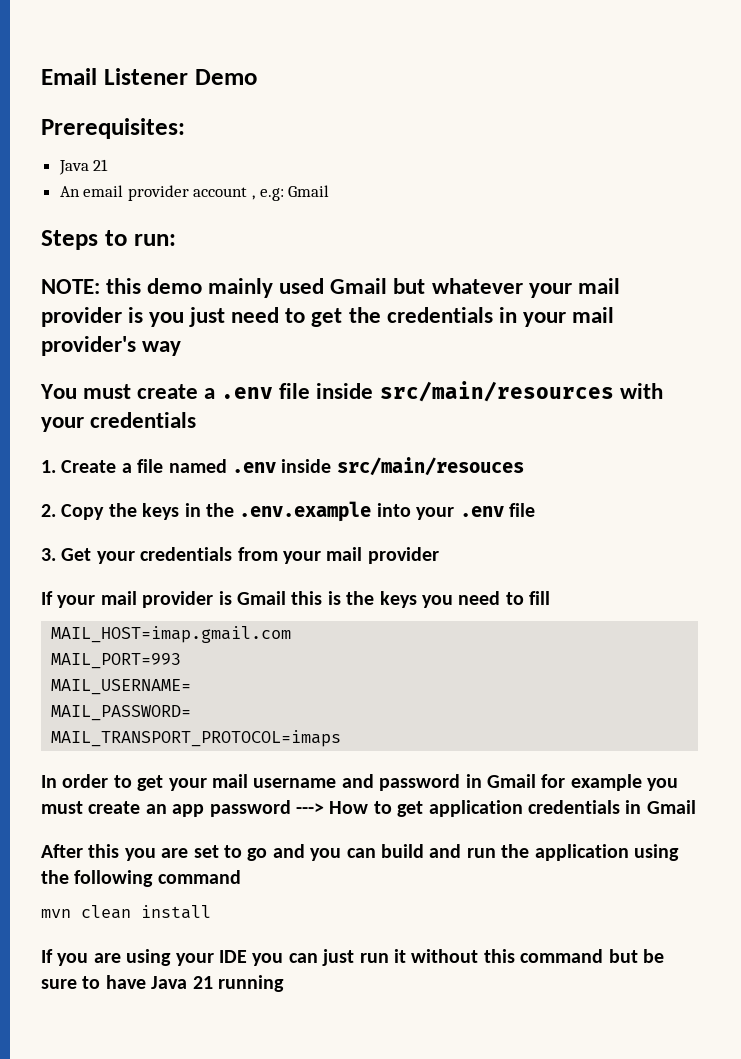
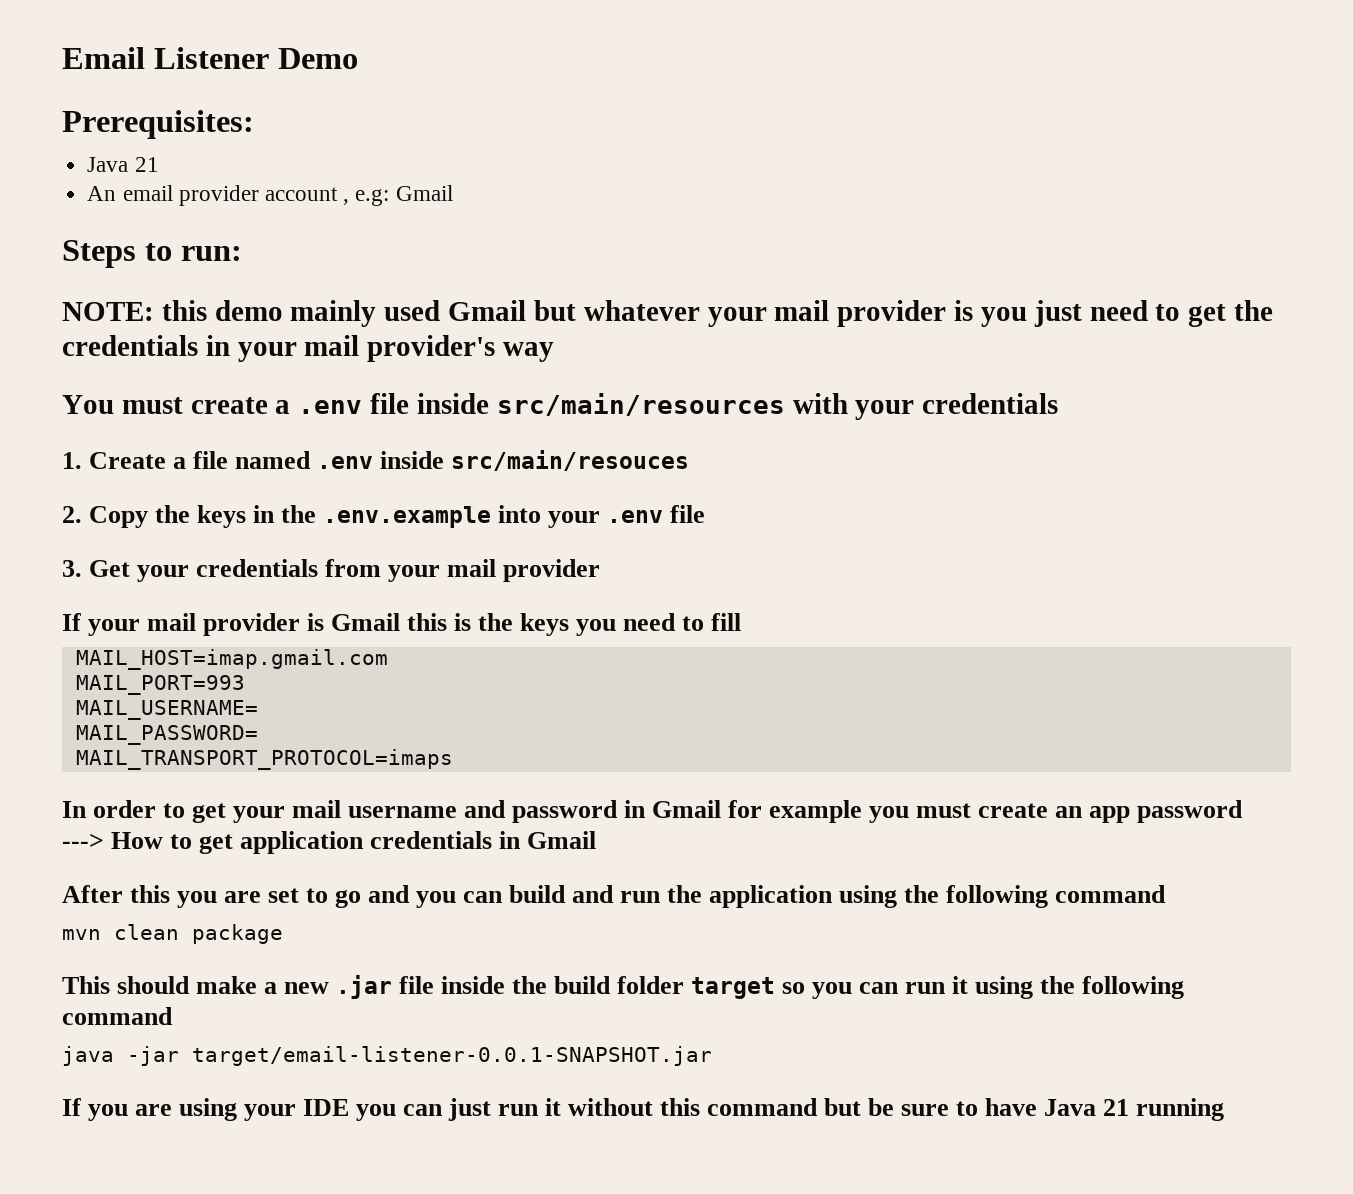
[141,905,211,919] install -> [192,924,283,944] [62,975,1185,999] [62,1007,173,1025] [62,1046,712,1066] package // This should make a new .jar file inside the build folder target so you can run it using the following command // java -jar target/email-listener-0.0.1-SNAPSHOT.jar

